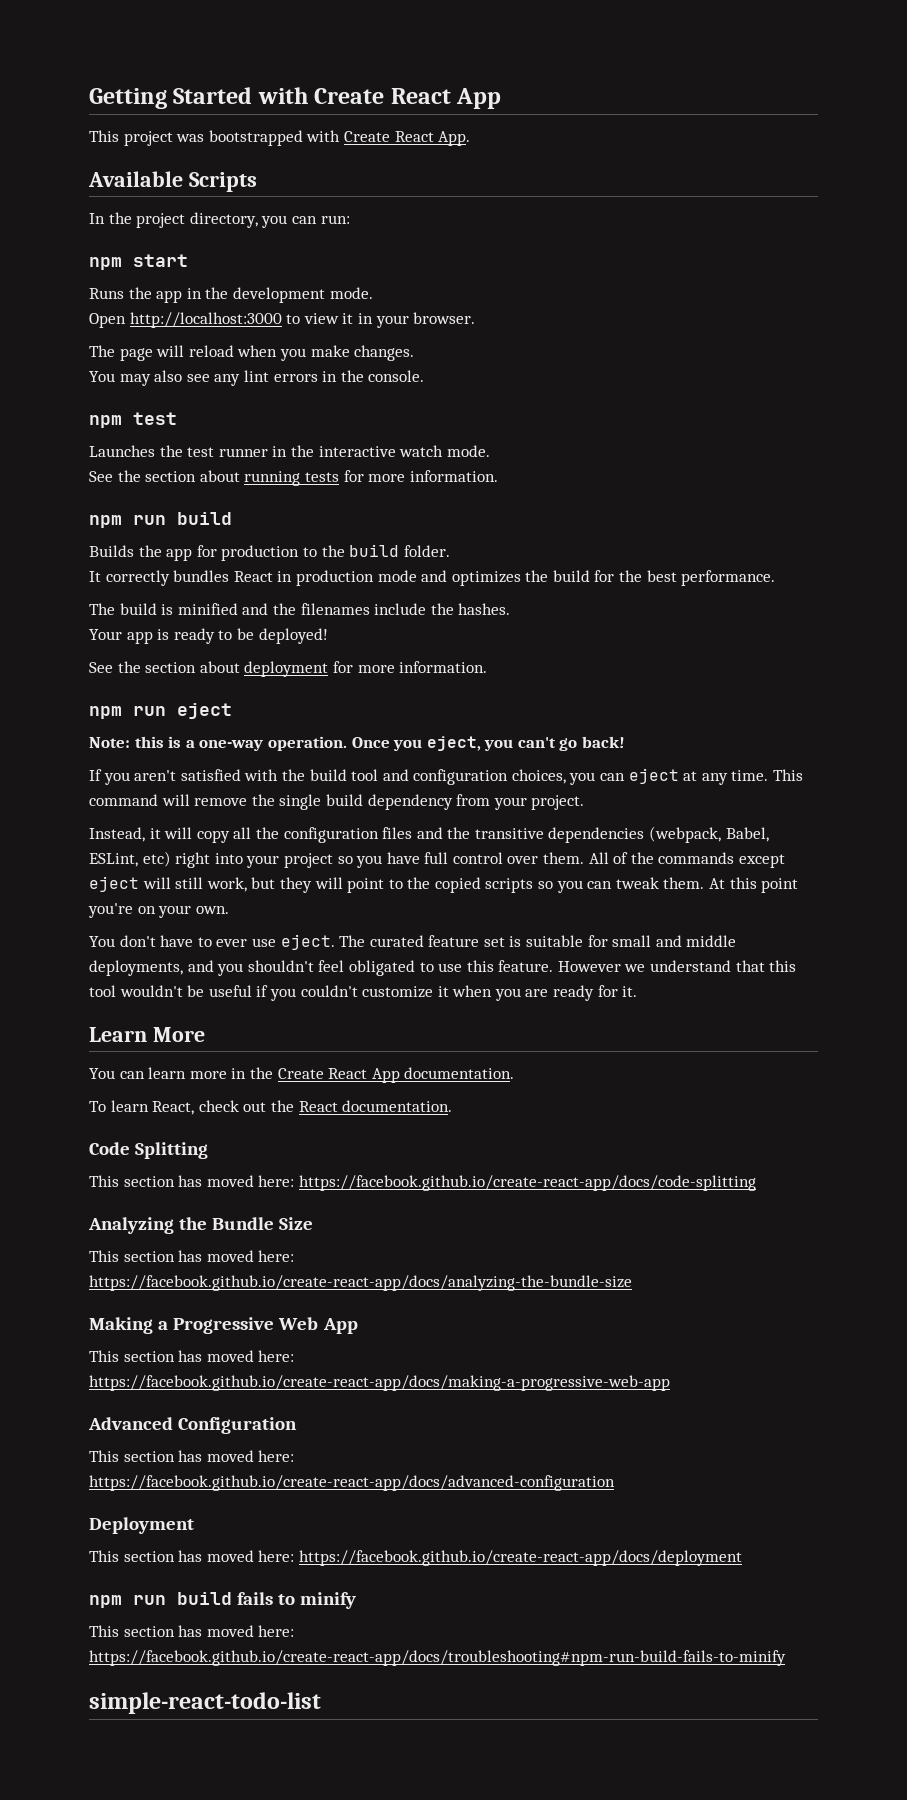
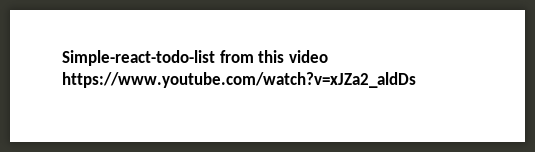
[89,87,502,109] [89,130,471,146] [88,171,257,192] [89,212,350,228] [89,254,188,270] [89,287,373,303] [89,312,476,328] [89,345,415,361] [89,370,425,386] [89,412,177,428] [89,445,490,457] [89,470,498,486] [89,512,232,528] [89,544,450,561] [89,570,776,586] [89,603,511,615] [89,628,328,644] [89,661,488,677] [89,703,232,719] [89,736,626,751] [89,768,804,785] [89,794,585,810] [89,826,769,843] [89,851,786,868] [89,876,799,893] [88,903,229,918] [89,934,737,950] [89,960,797,976] [89,985,638,1001] [89,1027,205,1042] [89,1067,515,1083] [89,1100,453,1115] [89,1142,209,1159] [89,1175,756,1191] [88,1217,314,1234] [89,1250,295,1262] [89,1275,632,1291] [89,1317,358,1334] [89,1350,295,1362] [89,1375,670,1391] [88,1417,298,1434] [89,1450,295,1462] [89,1475,615,1491] [89,1517,194,1534] [89,1550,742,1566] [89,1592,357,1609] [89,1625,295,1637] [89,1650,786,1666] [89,1692,321,1714] Getting Started with Create React App // This project was bootstrapped with Create React App. // Available Scripts // In the project directory, you can run: // npm start // Runs the app in the development mode. // Open http://localhost:3000 to view it in your browser. // The page will reload when you make changes. // You may also see any lint errors in the console. // npm test // Launches the test runner in the interactive watch mode. // See the section about running tests for more information. // npm run build // Builds the app for production to the build folder. // It correctly bundles React in production mode and optimizes the build for the best performance. // The build is minified and the filenames include the hashes. // Your app is ready to be deployed! // See the section about deployment for more information. // npm run eject // Note: this is a one-way operation. Once you eject, you can't go back! // If you aren't satisfied with the build tool and configuration choices, you can eject at any time. This command will remove the single build dependency from your project. // Instead, it will copy all the configuration files and the transitive dependencies (webpack, Babel, ESLint, etc) right into your project so you have full control over them. All of the commands except eject will still work, but they will point to the copied scripts so you can tweak them. At this point you're on your own. // You don't have to ever use eject. The curated feature set is suitable for small and middle deployments, and you shouldn't feel obligated to use this feature. However we understand that this tool wouldn't be useful if you couldn't customize it when you are ready for it. // Learn More // You can learn more in the Create React App documentation. // To learn React, check out the React documentation. // Code Splitting // This section has moved here: https://facebook.github.io/create-react-app/docs/code-splitting // Analyzing the Bundle Size // This section has moved here: https://facebook.github.io/create-react-app/docs/analyzing-the-bundle-size // Making a Progressive Web App // This section has moved here: https://facebook.github.io/create-react-app/docs/making-a-progressive-web-app // Advanced Configuration // This section has moved here: https://facebook.github.io/create-react-app/docs/advanced-configuration // Deployment // This section has moved here: https://facebook.github.io/create-react-app/docs/deployment // npm run build fails to minify // This section has moved here: https://facebook.github.io/create-react-app/docs/troubleshooting#npm-run-build-fails-to-minify // simple-react-todo-list -> [62,50,328,66] [62,72,416,88] Simple-react-todo-list from this video https://www.youtube.com/watch?v=xJZa2_aldDs

